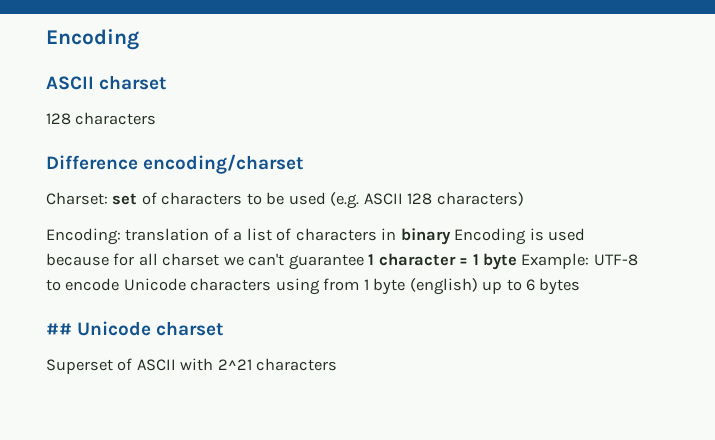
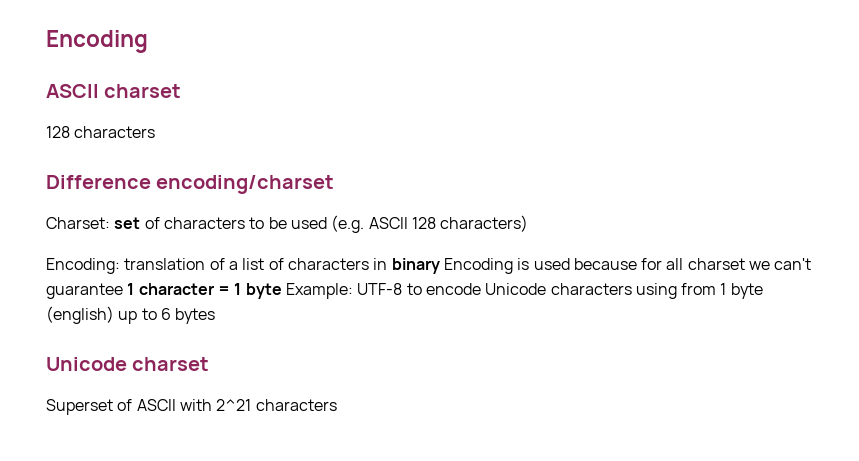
[46,323,72,335] ## -> (216, 316) none

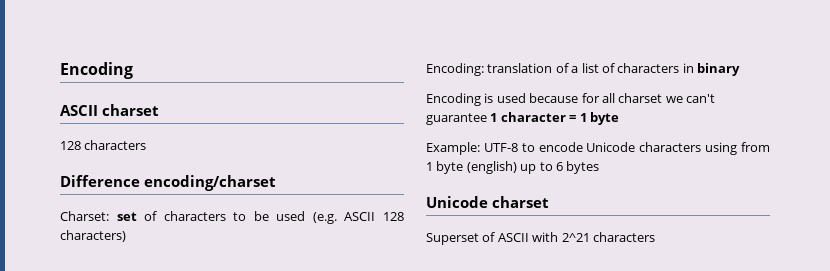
(440, 266) none -> (740, 69) //
(282, 291) none -> (619, 118) //

